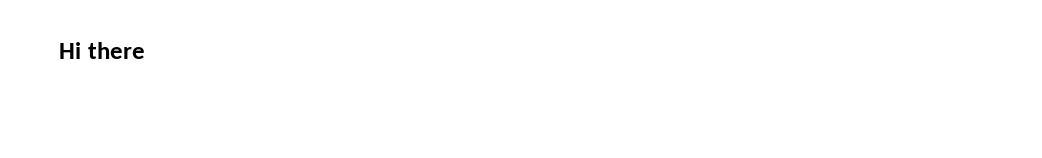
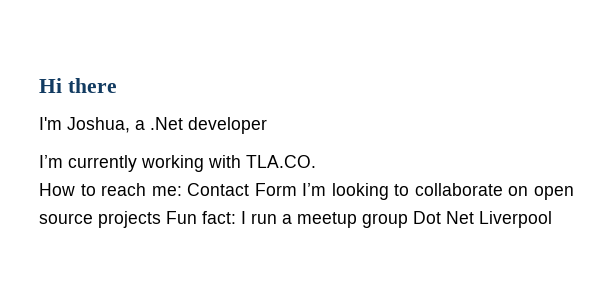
(145, 50) none -> [39,117,267,134] [39,155,316,172] [39,183,574,200] [39,211,552,228] // I'm Joshua, a .Net developer // I’m currently working with TLA.CO. // How to reach me: Contact Form I’m looking to collaborate on open source projects Fun fact: I run a meetup group Dot Net Liverpool

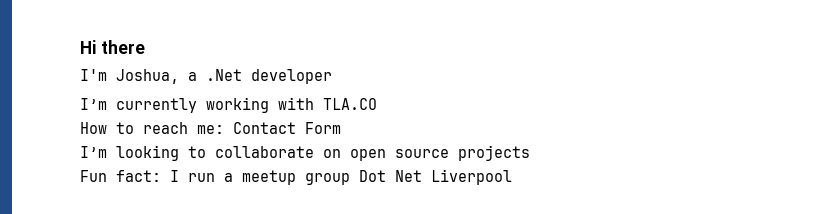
[246,155,316,168] TLA.CO. -> [323,98,377,110] TLA.CO
(297, 189) none -> (341, 128) //
(161, 219) none -> (530, 153) //

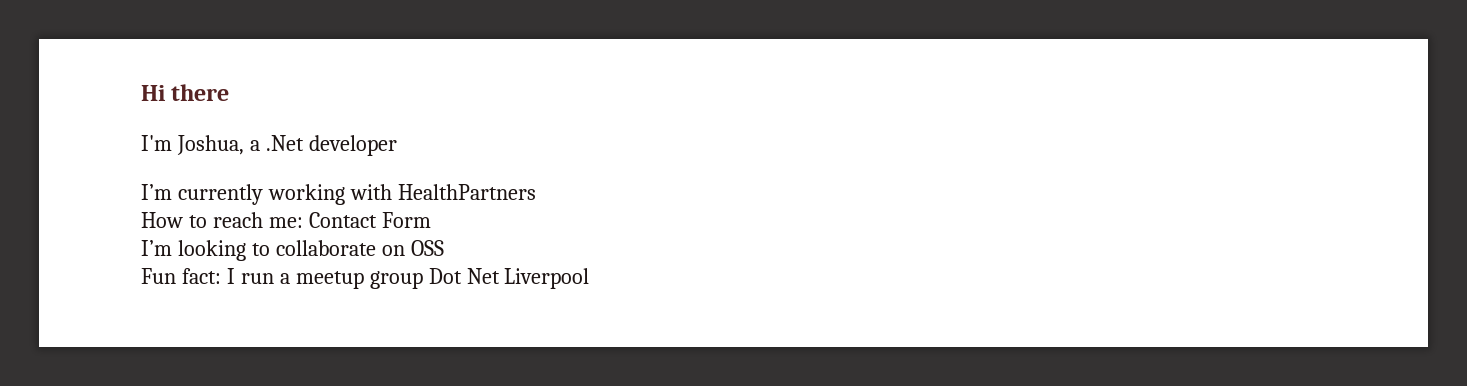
[323,98,377,110] TLA.CO -> [397,184,536,200] HealthPartners
[350,145,530,161] open source projects -> [410,240,444,256] OSS

